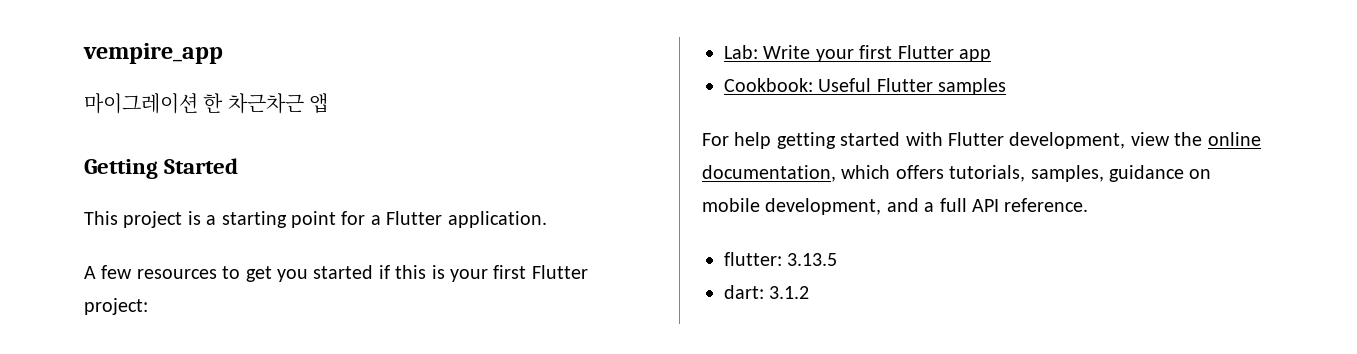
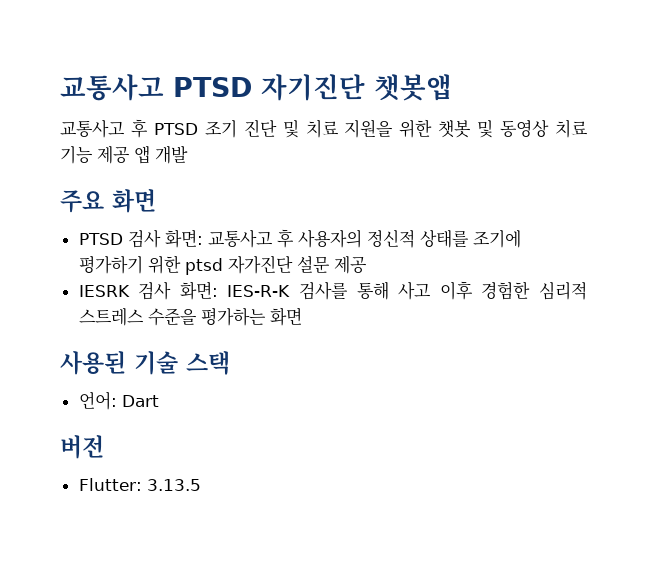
[83,43,223,64] [84,93,329,114] [84,158,239,179] [84,211,547,228] [84,265,588,282] [84,298,148,315] [724,45,991,62] [724,78,1007,95] [702,132,1261,149] [702,165,1212,182] [702,198,1089,215] [724,252,782,266] vempire_app // 마이그레이션 한 차근차근 앱 // Getting Started // This project is a starting point for a Flutter application. // A few resources to get you started if this is your first Flutter project: // Lab: Write your first Flutter app // Cookbook: Useful Flutter samples // For help getting started with Flutter development, view the online documentation, which offers tutorials, samples, guidance on mobile development, and a full API reference. // flutter: -> [60,74,452,101] [60,119,589,138] [60,145,188,164] [60,189,156,213] [78,229,521,248] [78,255,367,275] [78,281,588,300] [78,307,302,326] [60,351,230,375] [78,391,159,410] [60,435,104,459] [78,478,142,491] 교통사고 PTSD 자기진단 챗봇앱 // 교통사고 후 PTSD 조기 진단 및 치료 지원을 위한 챗봇 및 동영상 치료 기능 제공 앱 개발 // 주요 화면 // PTSD 검사 화면: 교통사고 후 사용자의 정신적 상태를 조기에 평가하기 위한 ptsd 자가진단 설문 제공 // IESRK 검사 화면: IES-R-K 검사를 통해 사고 이후 경험한 심리적 스트레스 수준을 평가하는 화면 // 사용된 기술 스택 // 언어: Dart // 버전 // Flutter:
[724,285,810,299] // dart: 3.1.2 -> (201, 485) none

